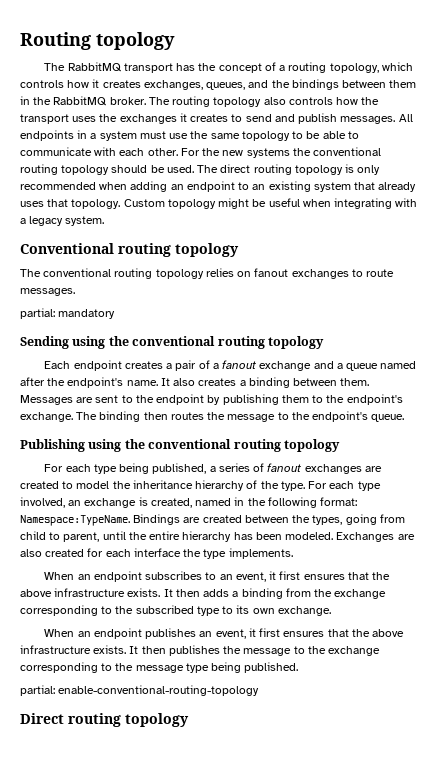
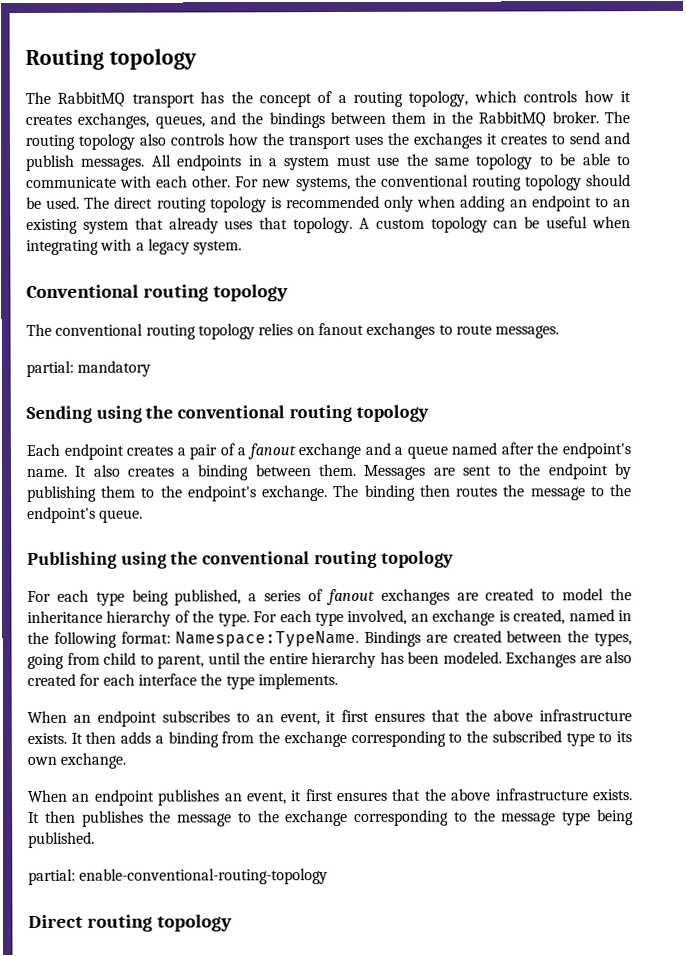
[202,148,290,158] the new systems -> [262,176,351,192] new systems,
[357,165,381,175] [20,182,96,190] only recommended -> [286,195,415,212] recommended only
[123,198,250,209] Custom topology might -> [358,216,519,233] A custom topology can

